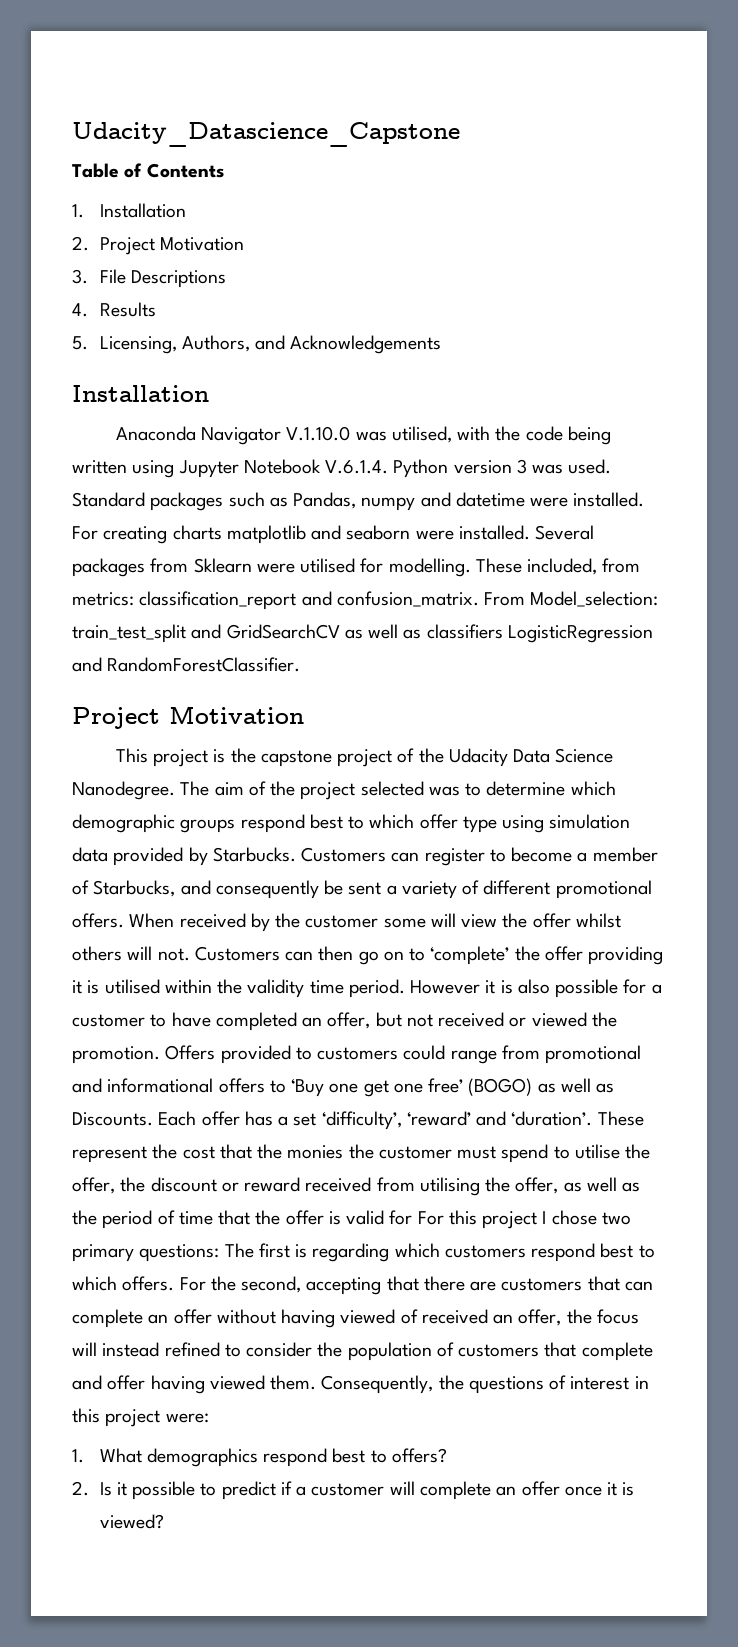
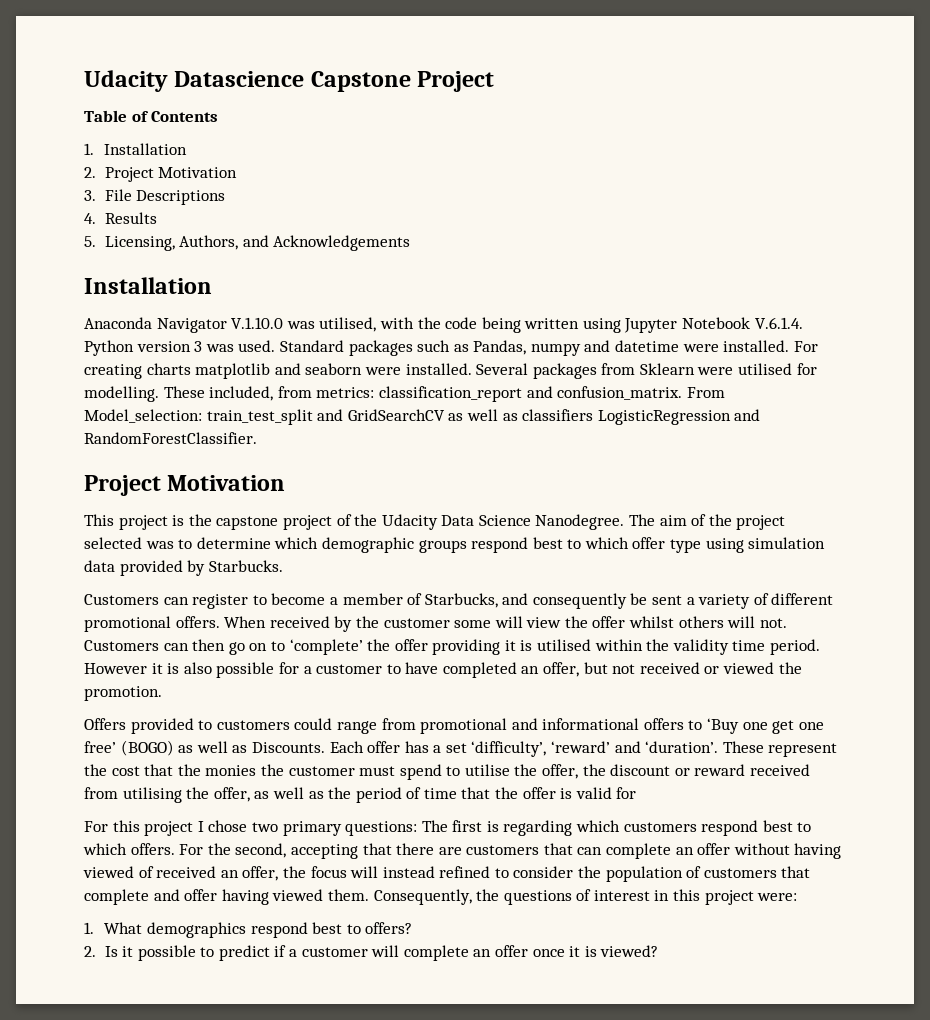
[72,122,460,147] Udacity_Datascience_Capstone -> [84,70,495,92] Udacity Datascience Capstone Project
(296, 854) none -> (283, 566) //
(160, 1055) none -> (162, 693) //
(413, 1217) none -> (637, 793) //

